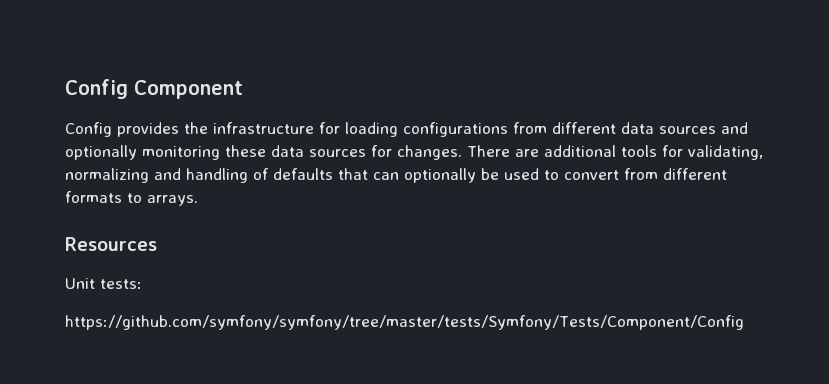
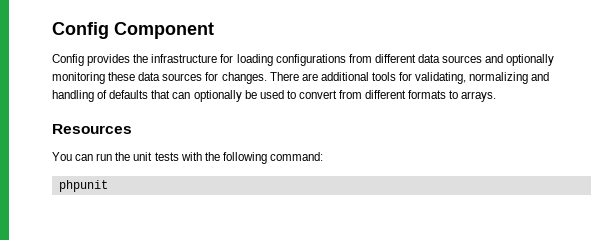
[65,278,142,289] [65,315,744,330] Unit tests: // https://github.com/symfony/symfony/tree/master/tests/Symfony/Tests/Component/Config -> [52,152,323,164] [58,180,108,192] You can run the unit tests with the following command: // phpunit

